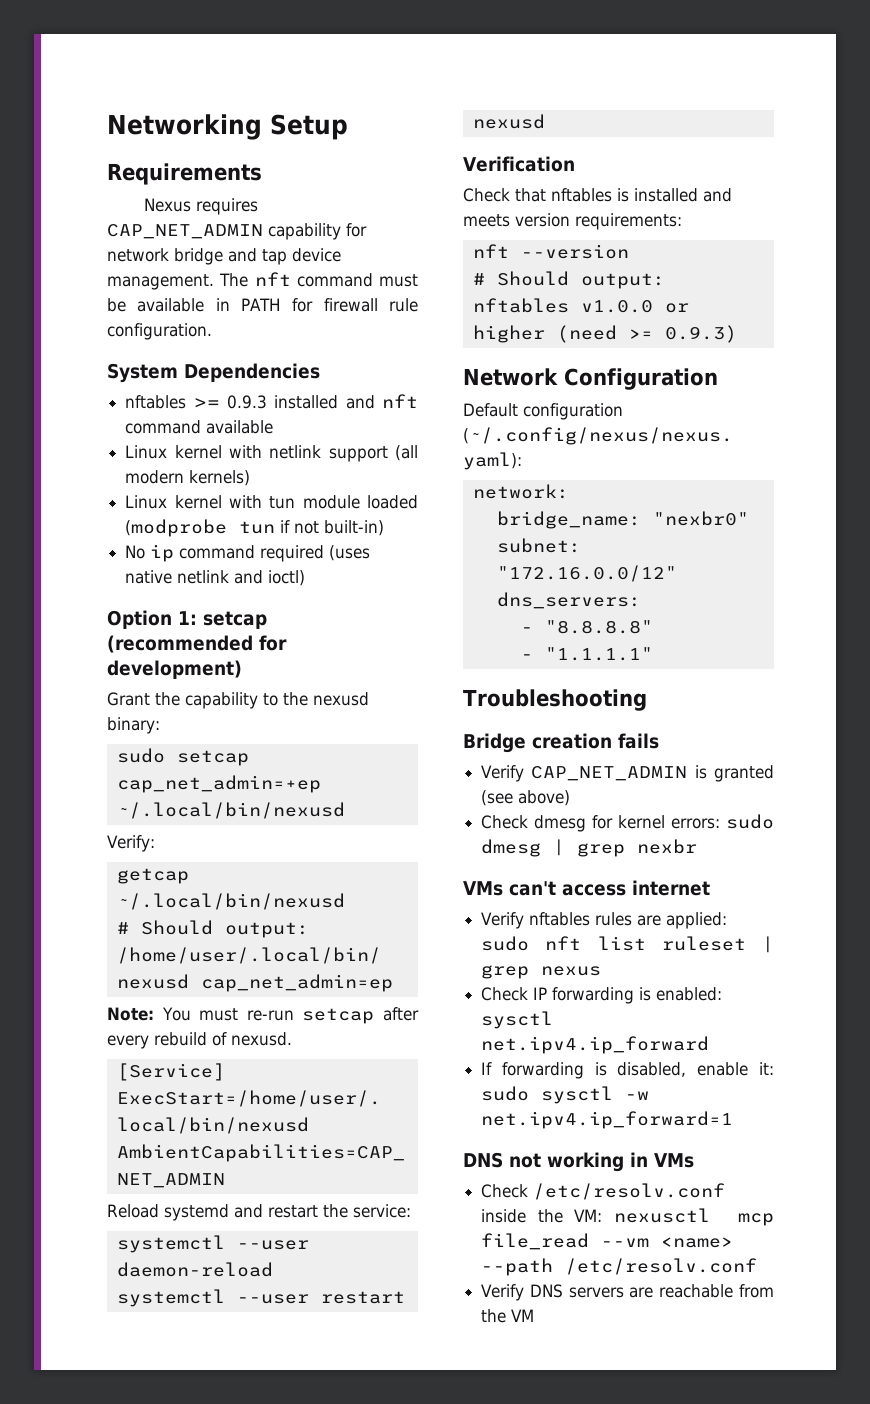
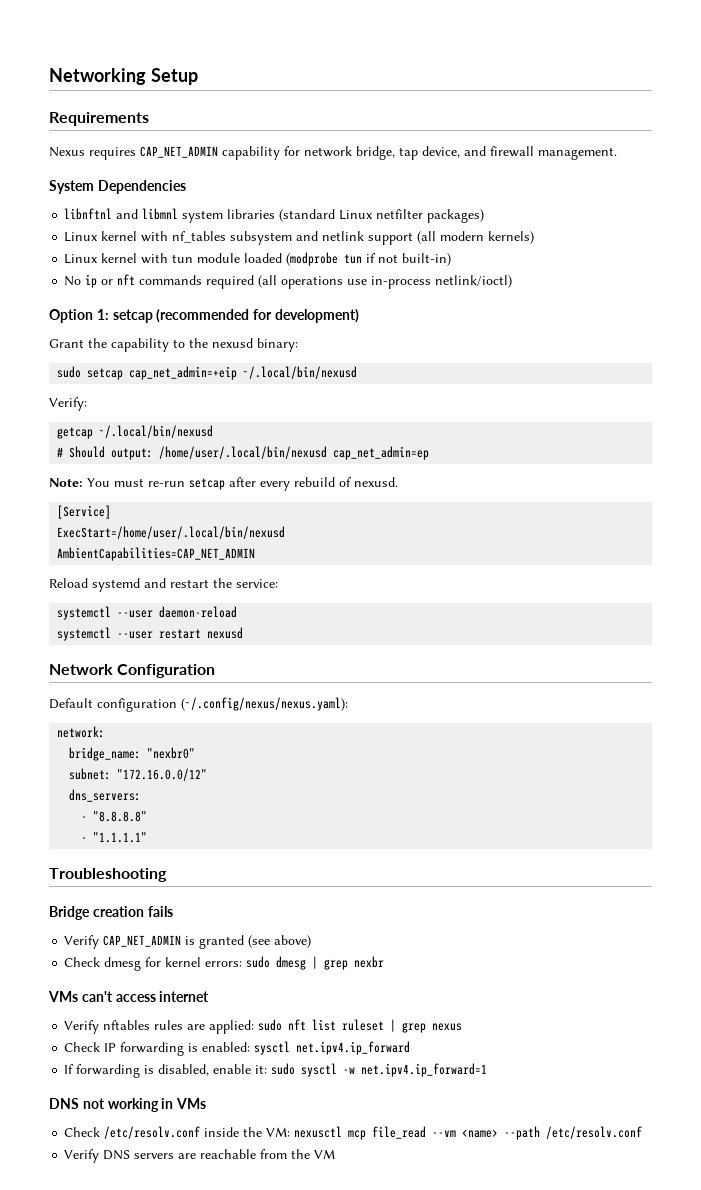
[174,248,341,265] [107,272,418,290] [107,298,418,312] [107,323,212,340] [107,363,320,383] [125,394,418,409] [125,420,274,434] [125,445,262,459] bridge and tap device management. The nft command must be available in PATH for firewall rule configuration. // System Dependencies // nftables >= 0.9.3 installed and nft command available // Linux kernel with -> [356,146,617,160] [49,180,186,194] [64,208,485,223] [64,231,319,245] bridge, tap device, and firewall management. // System Dependencies // libnftnl and libmnl system libraries (standard Linux netfilter packages) // Linux kernel with nf_tables subsystem and
[179,545,371,562] [125,570,306,586] command required (uses native netlink and ioctl) -> [101,274,513,289] or nft commands required (all operations use in-process netlink/ioctl)
[116,775,321,793] cap_net_admin=+ep -> [129,366,238,380] cap_net_admin=+eip
[463,156,575,172] [463,188,732,202] [463,213,682,230] [472,244,629,259] [472,271,665,289] [472,298,689,313] [472,325,737,343] // Verification // Check that nftables is installed and meets version requirements: // nft --version // # Should output: nftables v1.0.0 or higher (need >= 0.9.3) -> (244, 633) none

